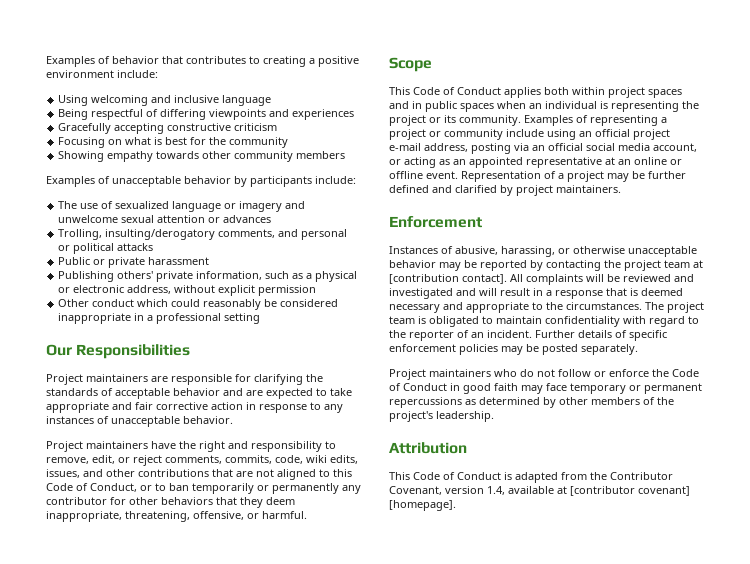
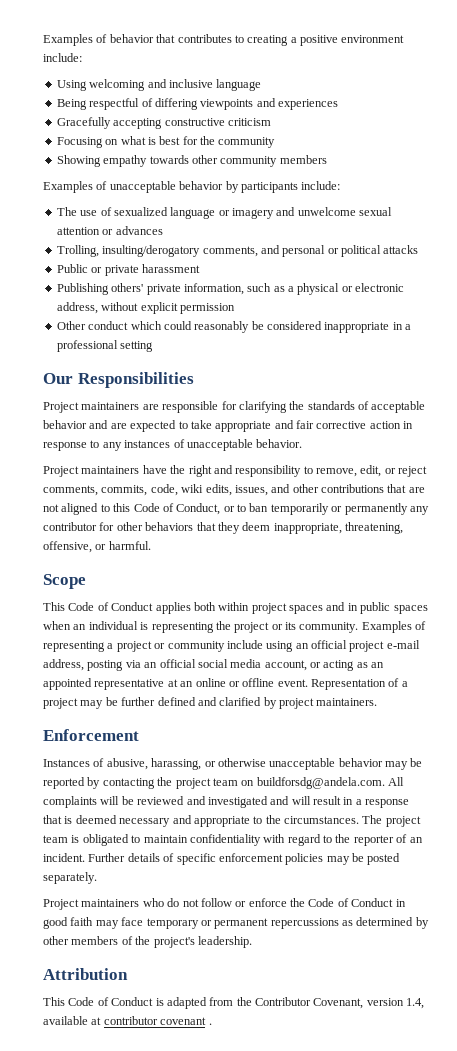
[693,260,703,268] [389,274,507,284] at [contribution contact]. -> [241,777,385,789] on buildforsdg@andela.com.
[570,486,690,496] [389,500,456,511] [contributor covenant] [homepage]. -> [103,1016,212,1025] contributor covenant .

